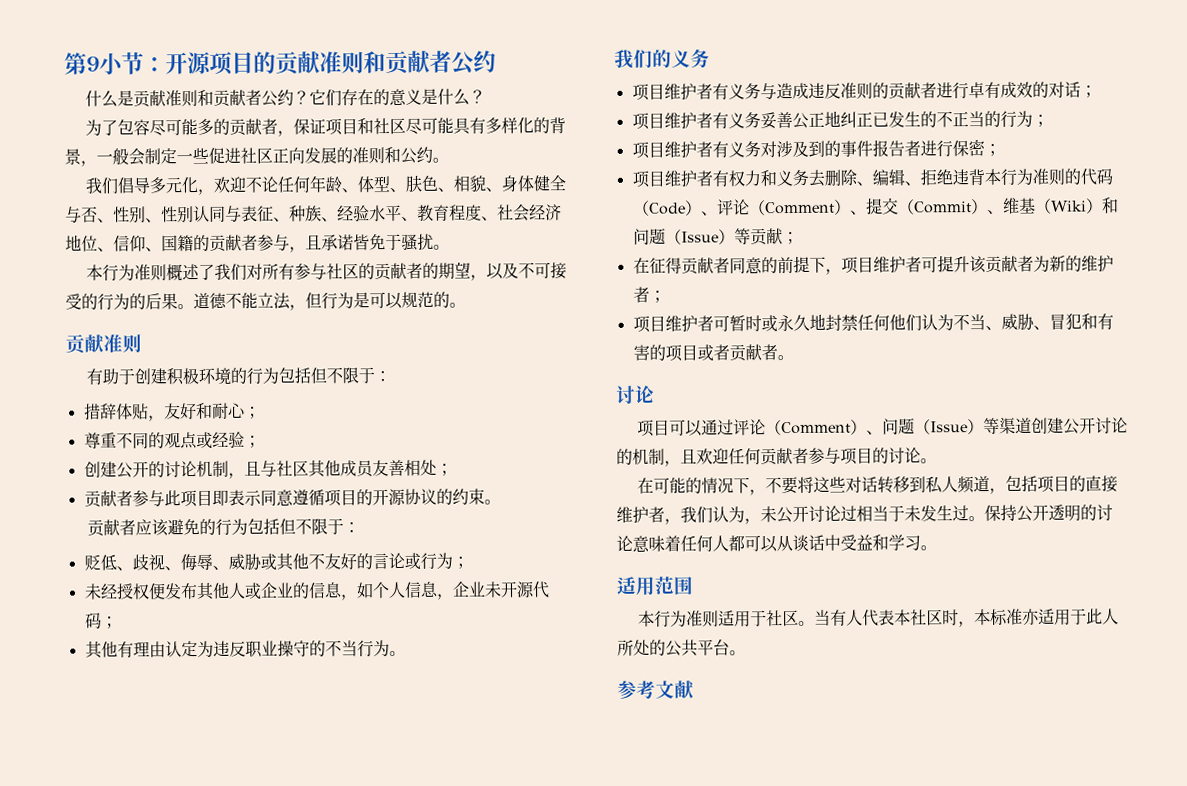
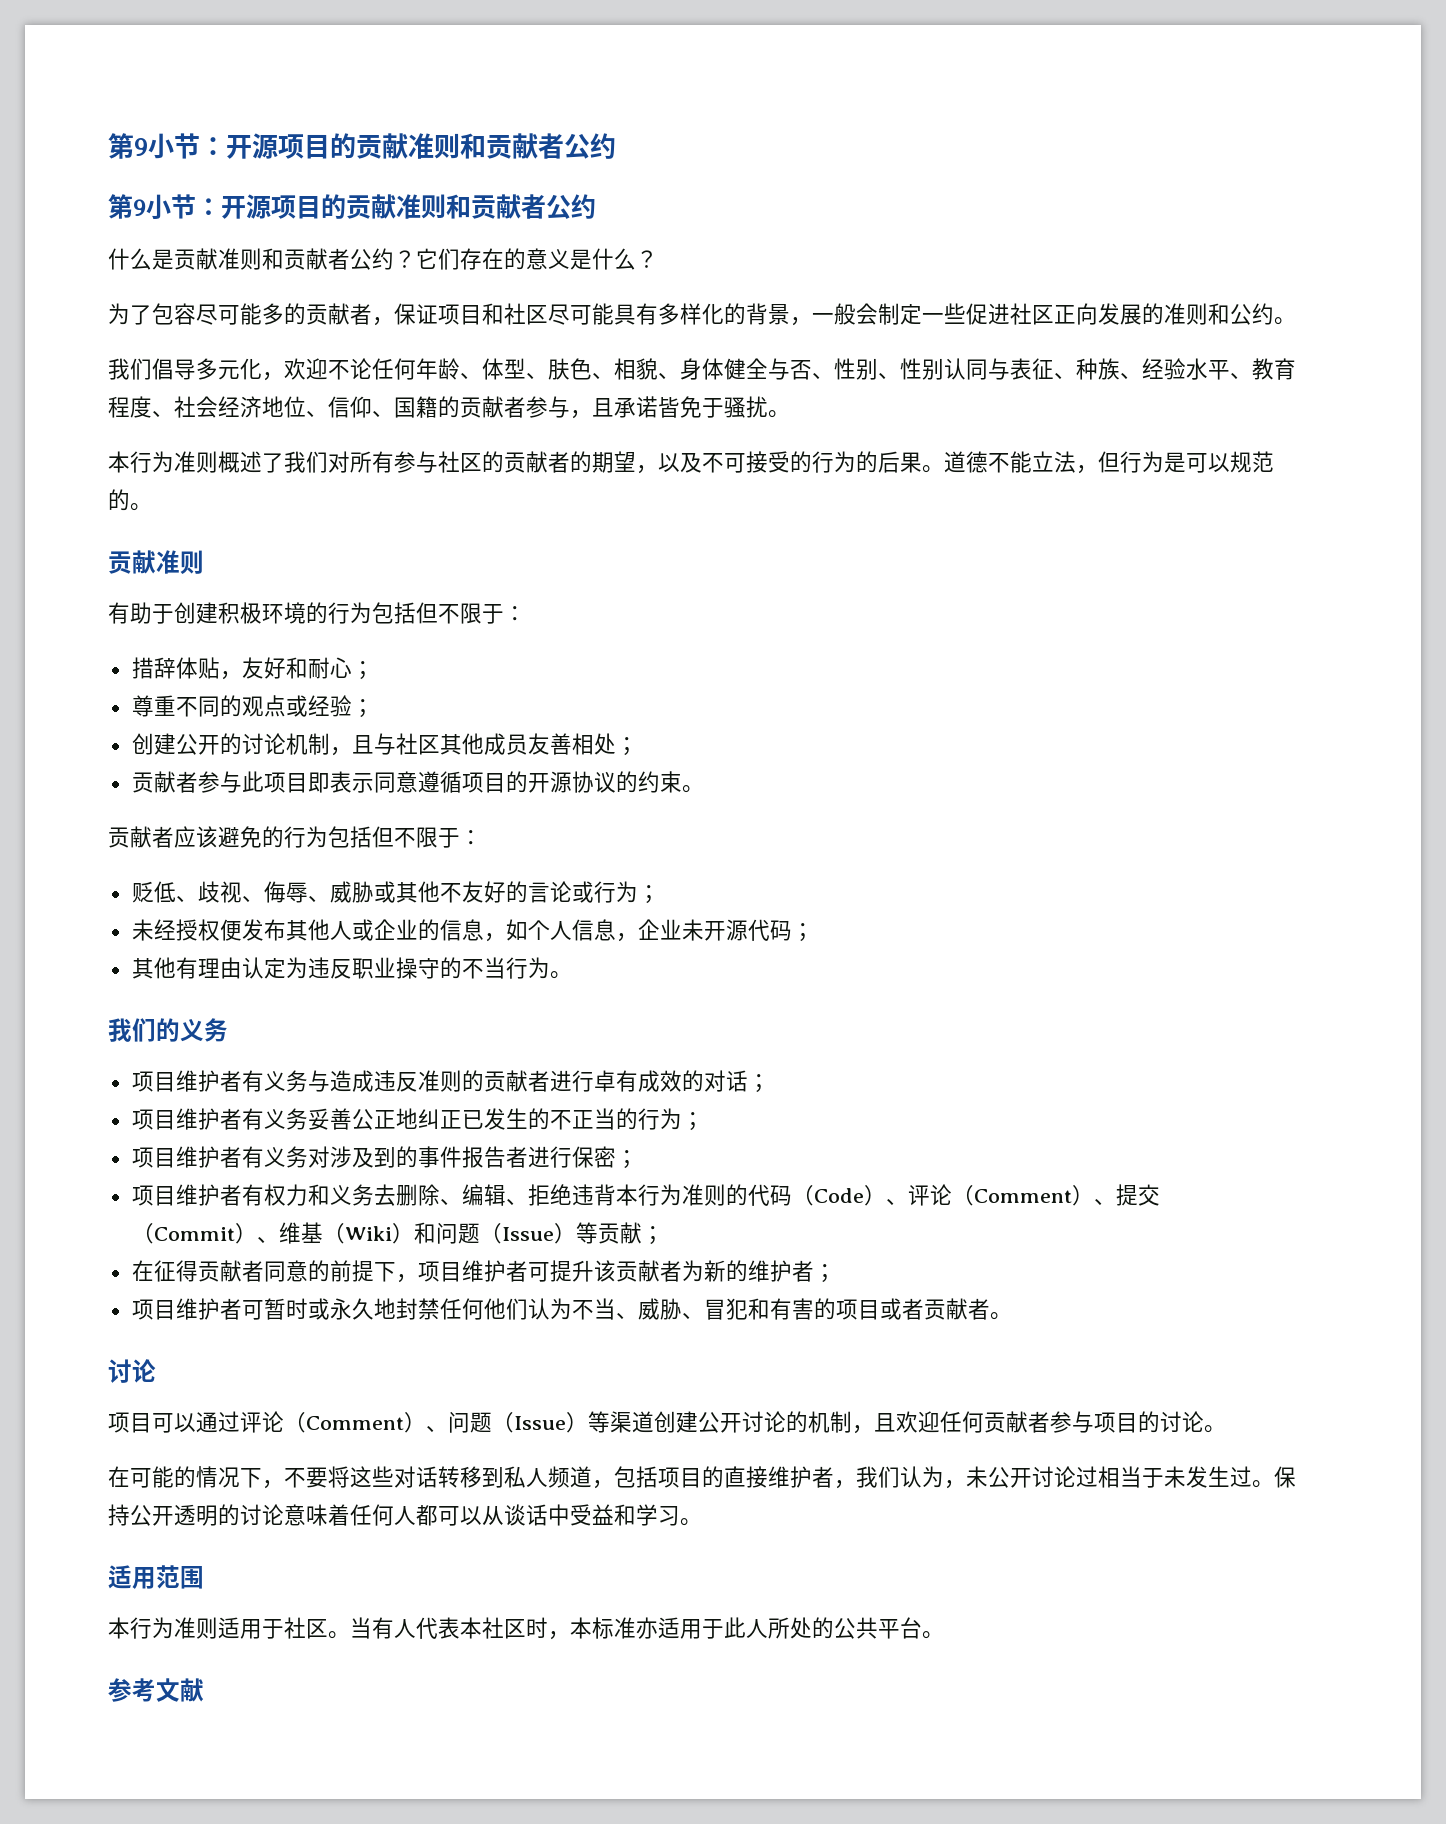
(496, 61) none -> [108,194,596,220] // 第9小节：开源项目的贡献准则和贡献者公约

